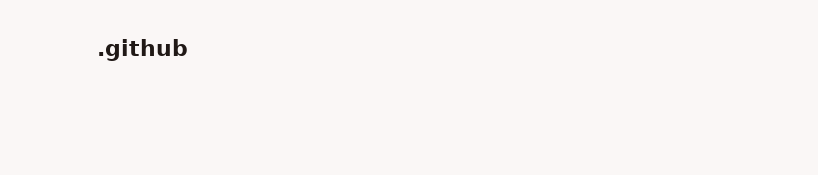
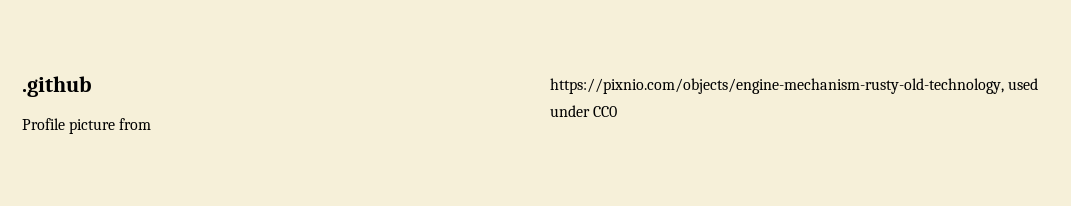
(188, 50) none -> [22,118,152,134] [550,78,1039,94] [550,105,618,117] // Profile picture from https://pixnio.com/objects/engine-mechanism-rusty-old-technology, used under CC0

